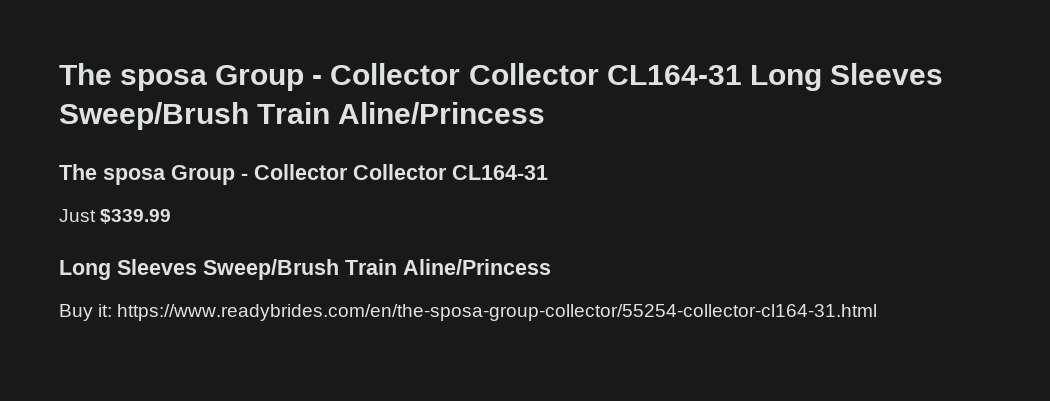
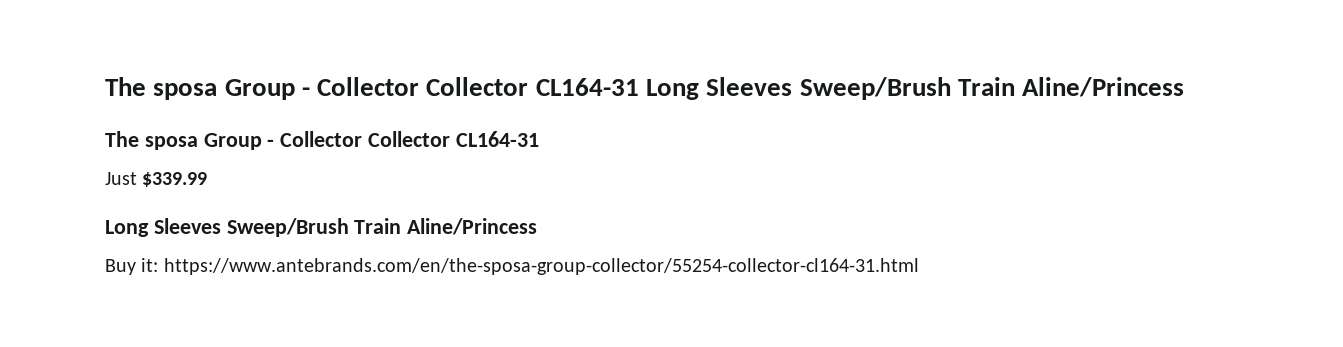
[117,304,878,321] https://www.readybrides.com/en/the-sposa-group-collector/55254-collector-cl164-31.html -> [163,258,919,275] https://www.antebrands.com/en/the-sposa-group-collector/55254-collector-cl164-31.html

